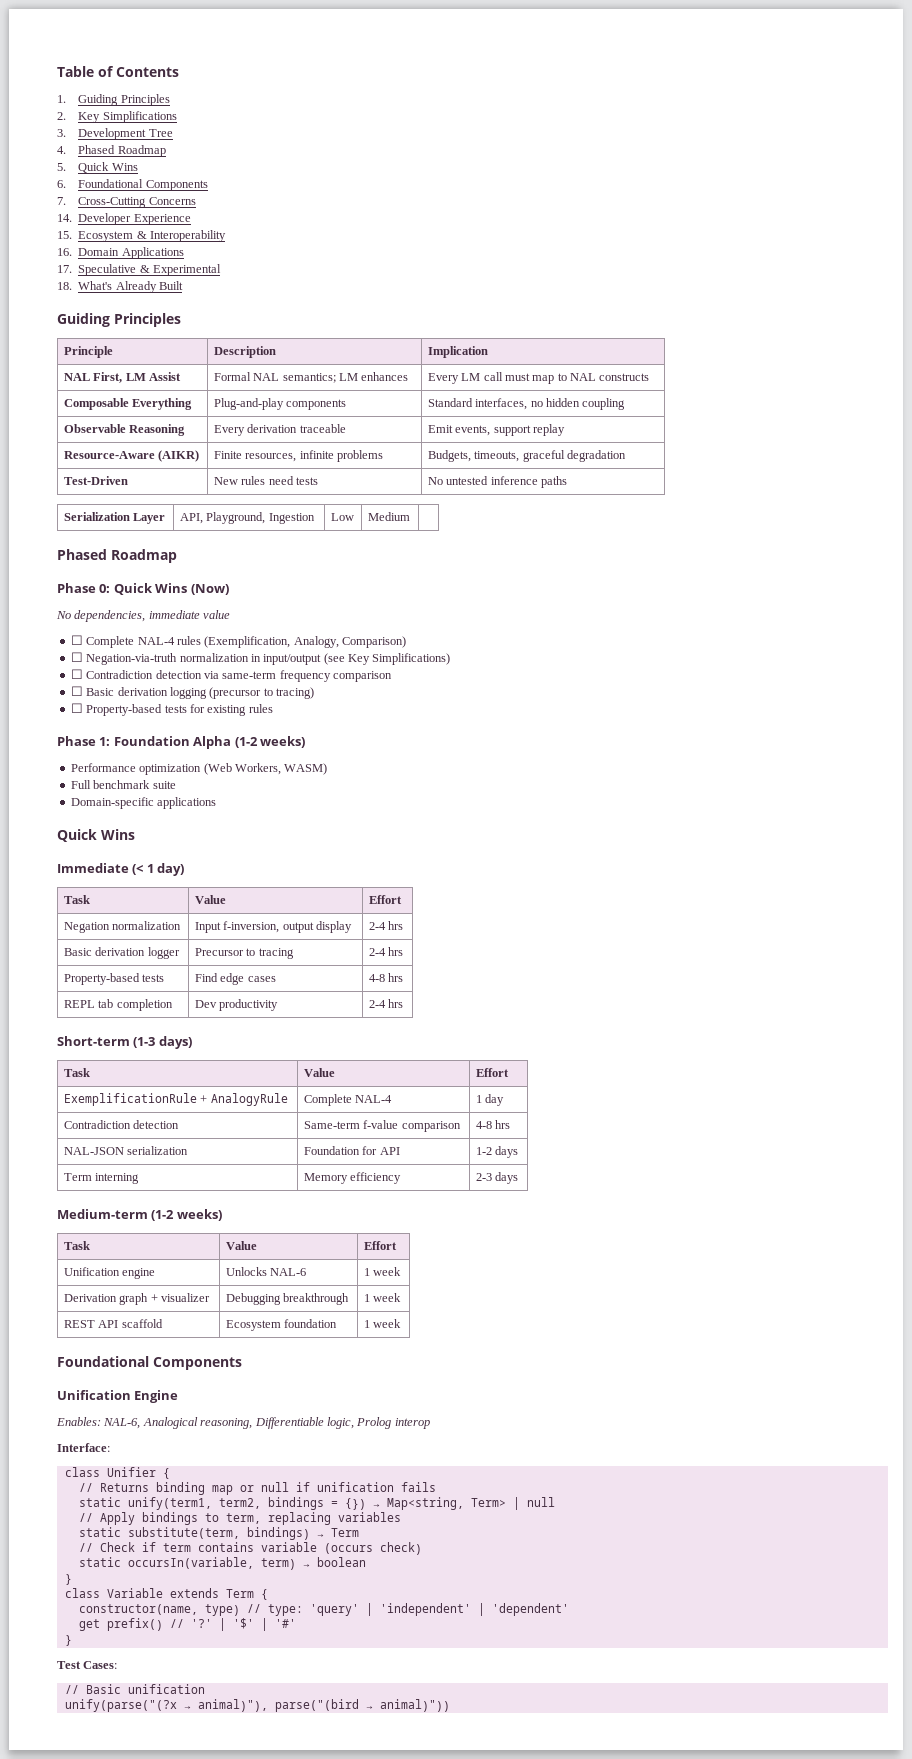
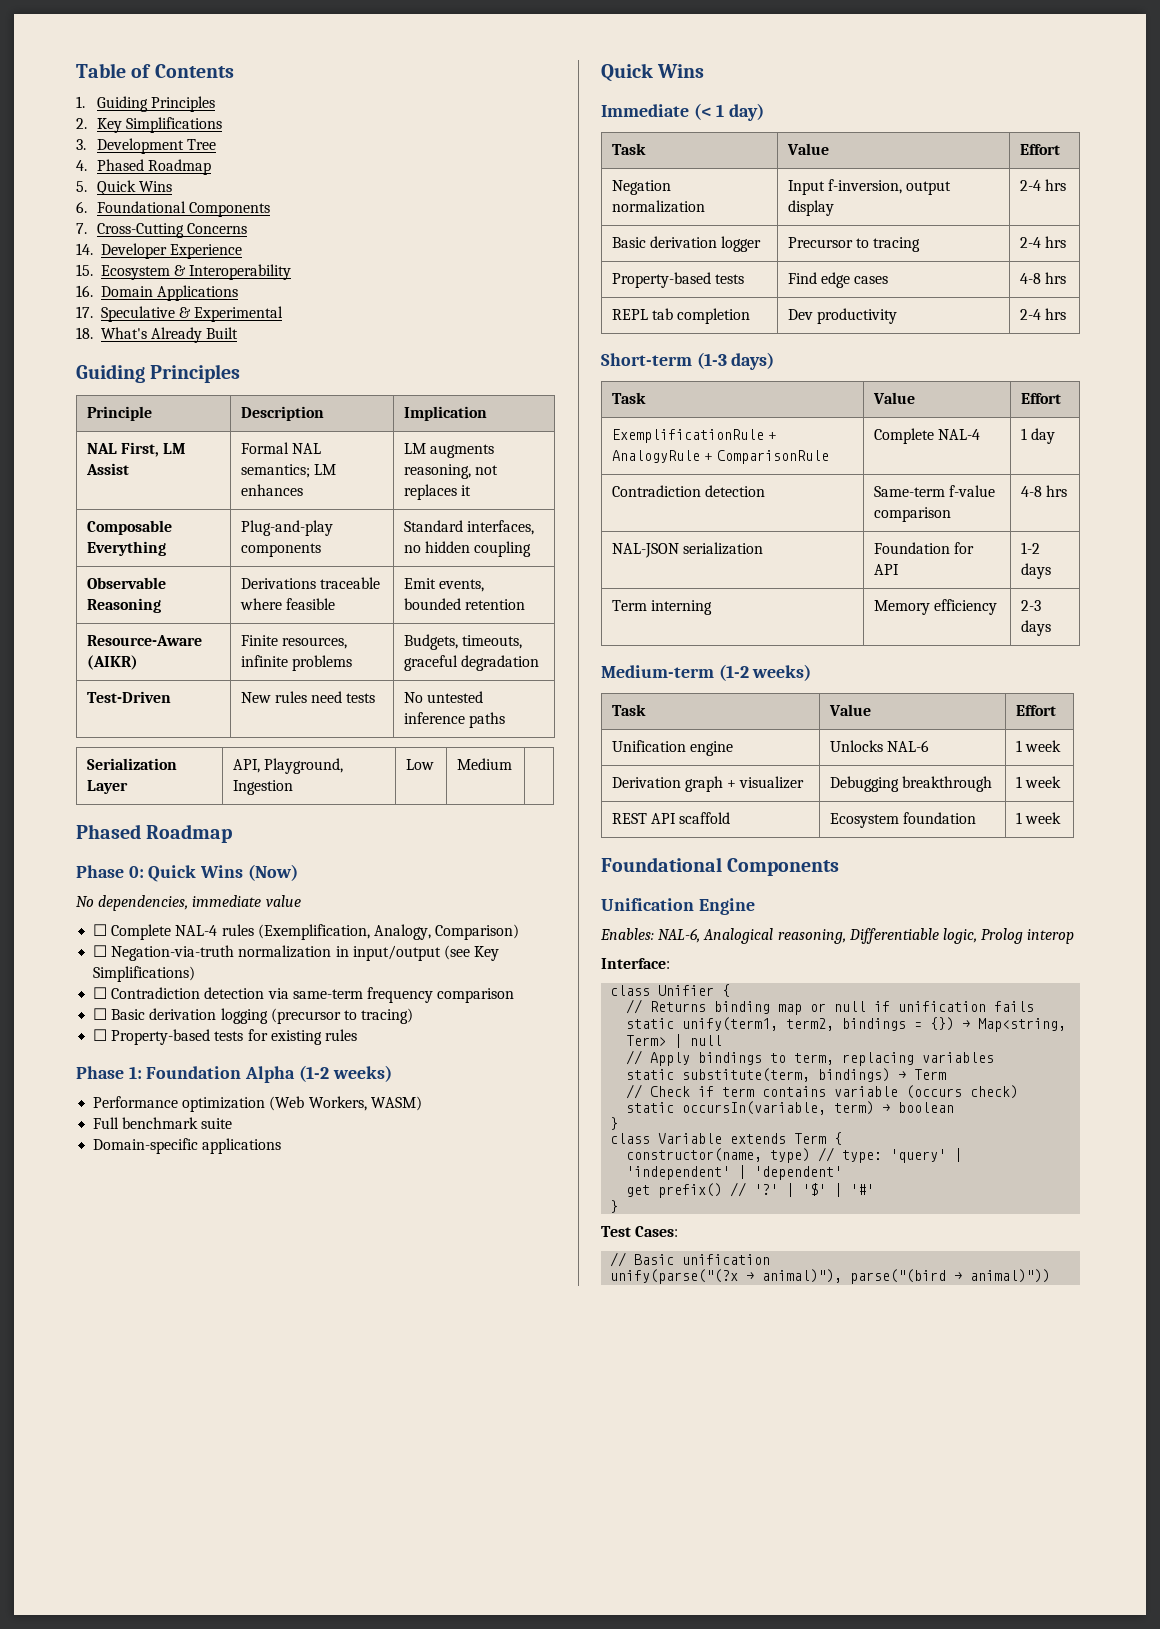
[427,372,650,384] Every LM call must map to NAL constructs -> [403,443,495,458] [403,464,499,479] [403,484,472,500] LM augments reasoning, not replaces it
[213,424,298,436] Every derivation -> [240,578,316,589] Derivations
(346, 428) none -> [239,598,336,610] where feasible
[493,424,565,436] support replay -> [403,598,526,610] bounded retention
(288, 1099) none -> [704,450,830,464] + ComparisonRule

